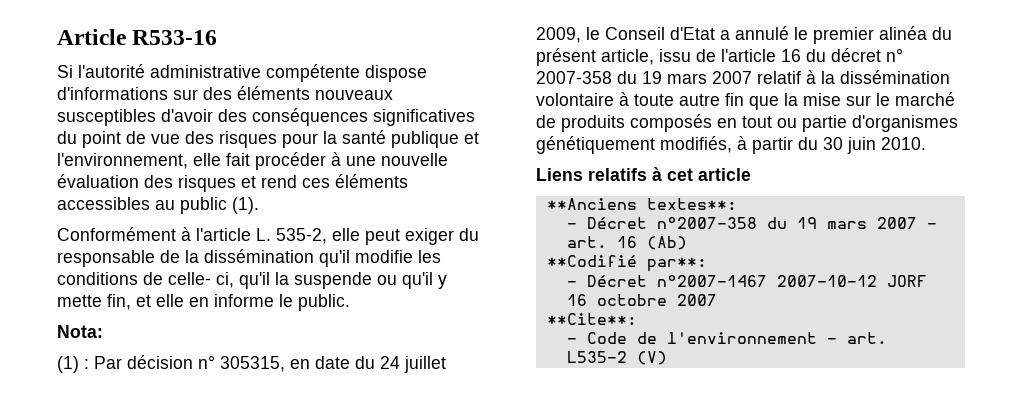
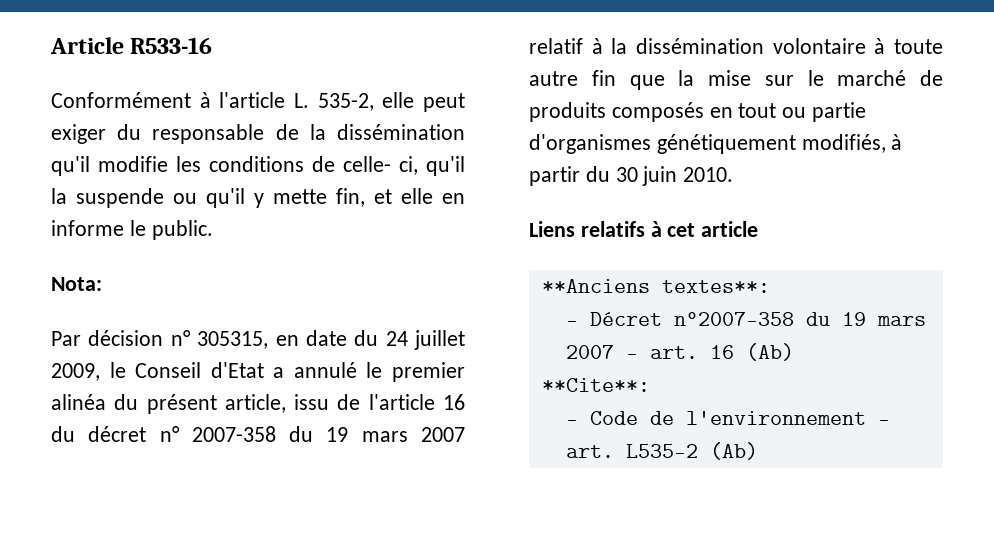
[57,64,427,82] [57,86,393,100] [57,108,475,126] [57,130,479,148] [57,152,448,170] [57,174,408,192] [57,197,259,214] // Si l'autorité administrative compétente dispose d'informations sur des éléments nouveaux susceptibles d'avoir des conséquences significatives du point de vue des risques pour la santé publique et l'environnement, elle fait procéder à une nouvelle évaluation des risques et rend ces éléments accessibles au public (1). -> (213, 45) none
[57,356,89,373] (1) : -> (102, 284) none
[546,255,707,272] [566,275,927,287] [566,294,717,306] // **Codifié par**: // - Décret n°2007-1467 2007-10-12 JORF 16 octobre 2007 -> (794, 352) none
[636,351,667,365] (V) -> [709,442,758,460] (Ab)

